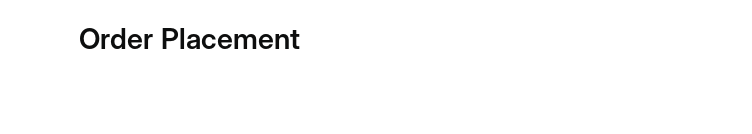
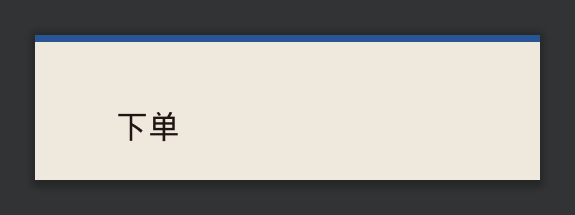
[79,28,300,49] Order Placement -> [116,111,180,142] 下单

